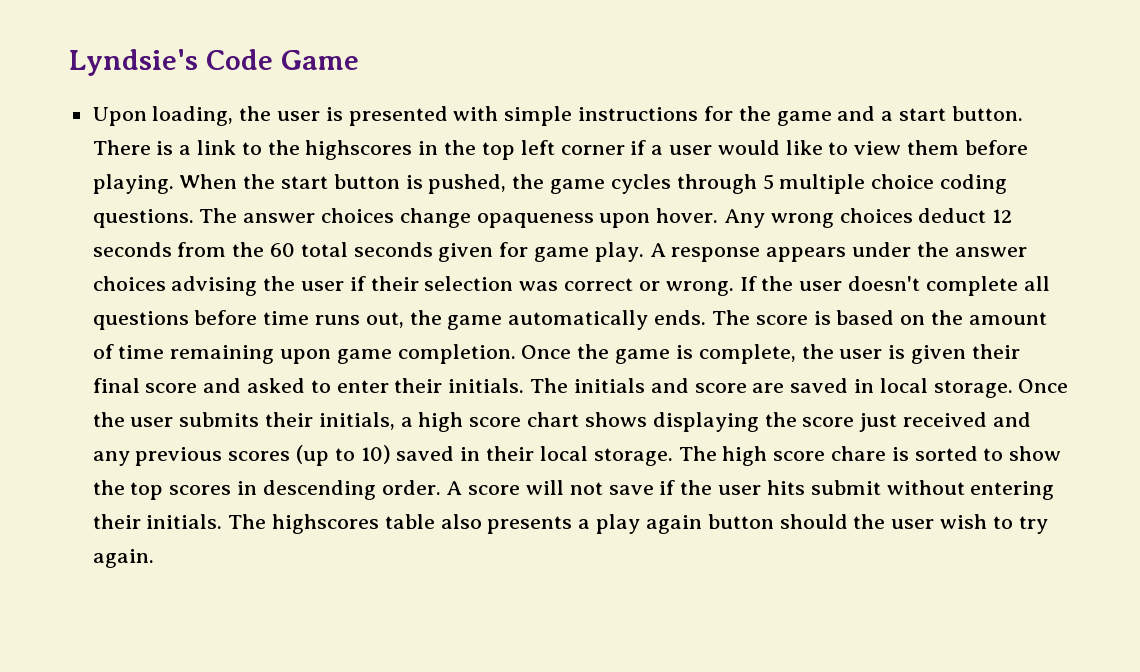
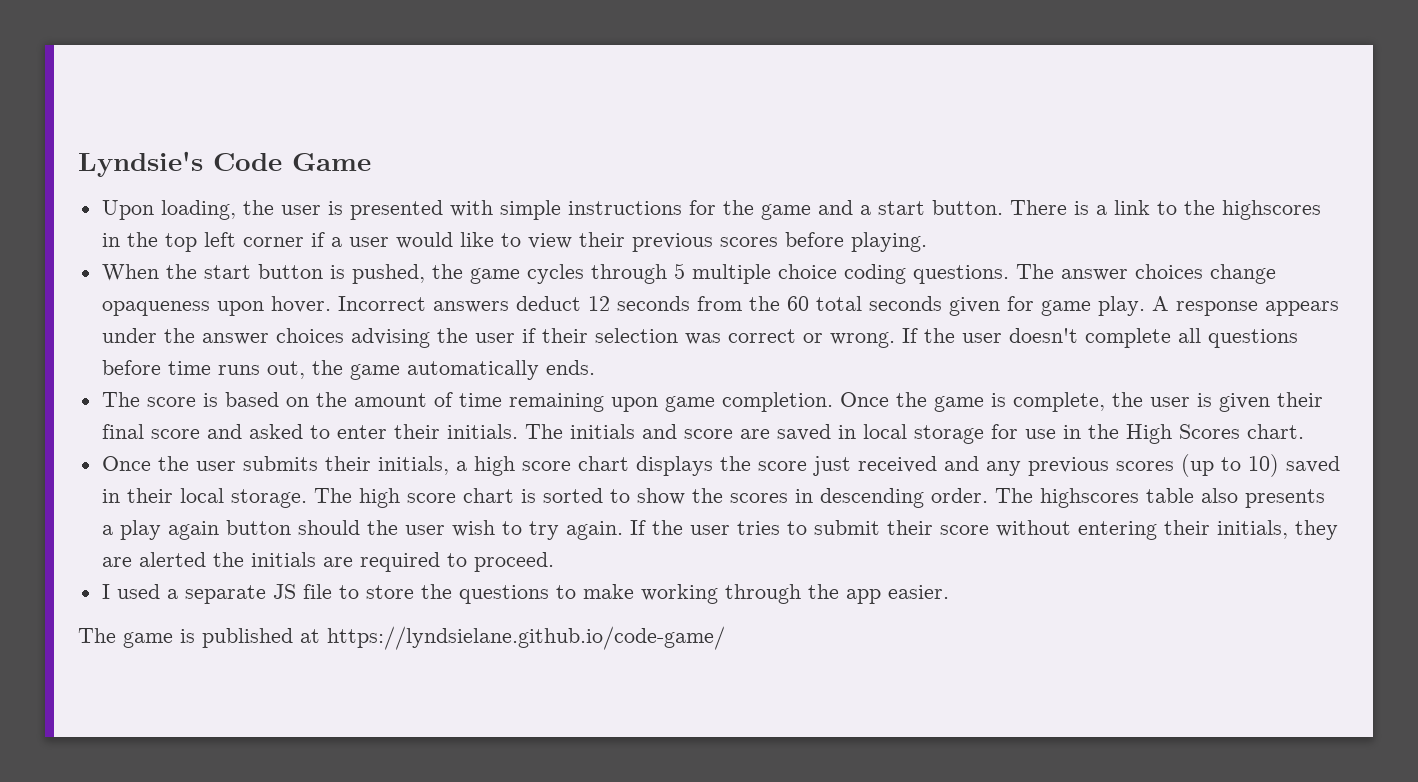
[906,140,959,155] them -> [578,232,778,252] their previous scores
(174, 184) none -> (927, 242) //
[724,208,913,228] Any wrong choices -> [337,296,509,313] Incorrect answers
(707, 317) none -> (595, 367) //
[933,380,1013,398] storage. -> [913,424,1304,444] storage for use in the High Scores chart. //
[584,412,759,432] shows displaying -> [635,456,713,476] displays
[830,446,886,461] chare -> [462,488,514,503] chart
[130,482,164,500] top -> (723, 495) none
[446,480,1055,500] [92,514,223,529] A score will not save if the user hits submit without entering their initials. -> (988, 495) none
(154, 558) none -> [629,520,1338,540] [101,552,554,572] [101,584,949,604] [78,626,725,650] If the user tries to submit their score without entering their initials, they are alerted the initials are required to proceed. // I used a separate JS file to store the questions to make working through the app easier. // The game is published at https://lyndsielane.github.io/code-game/

